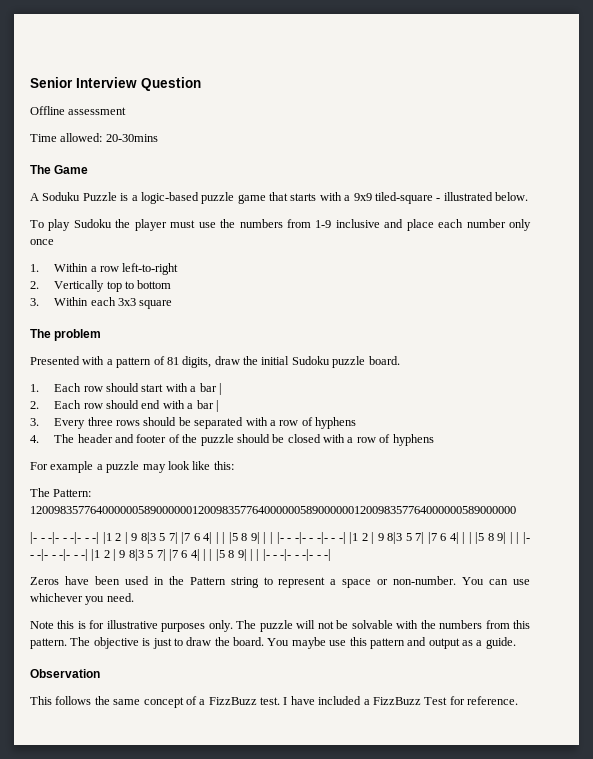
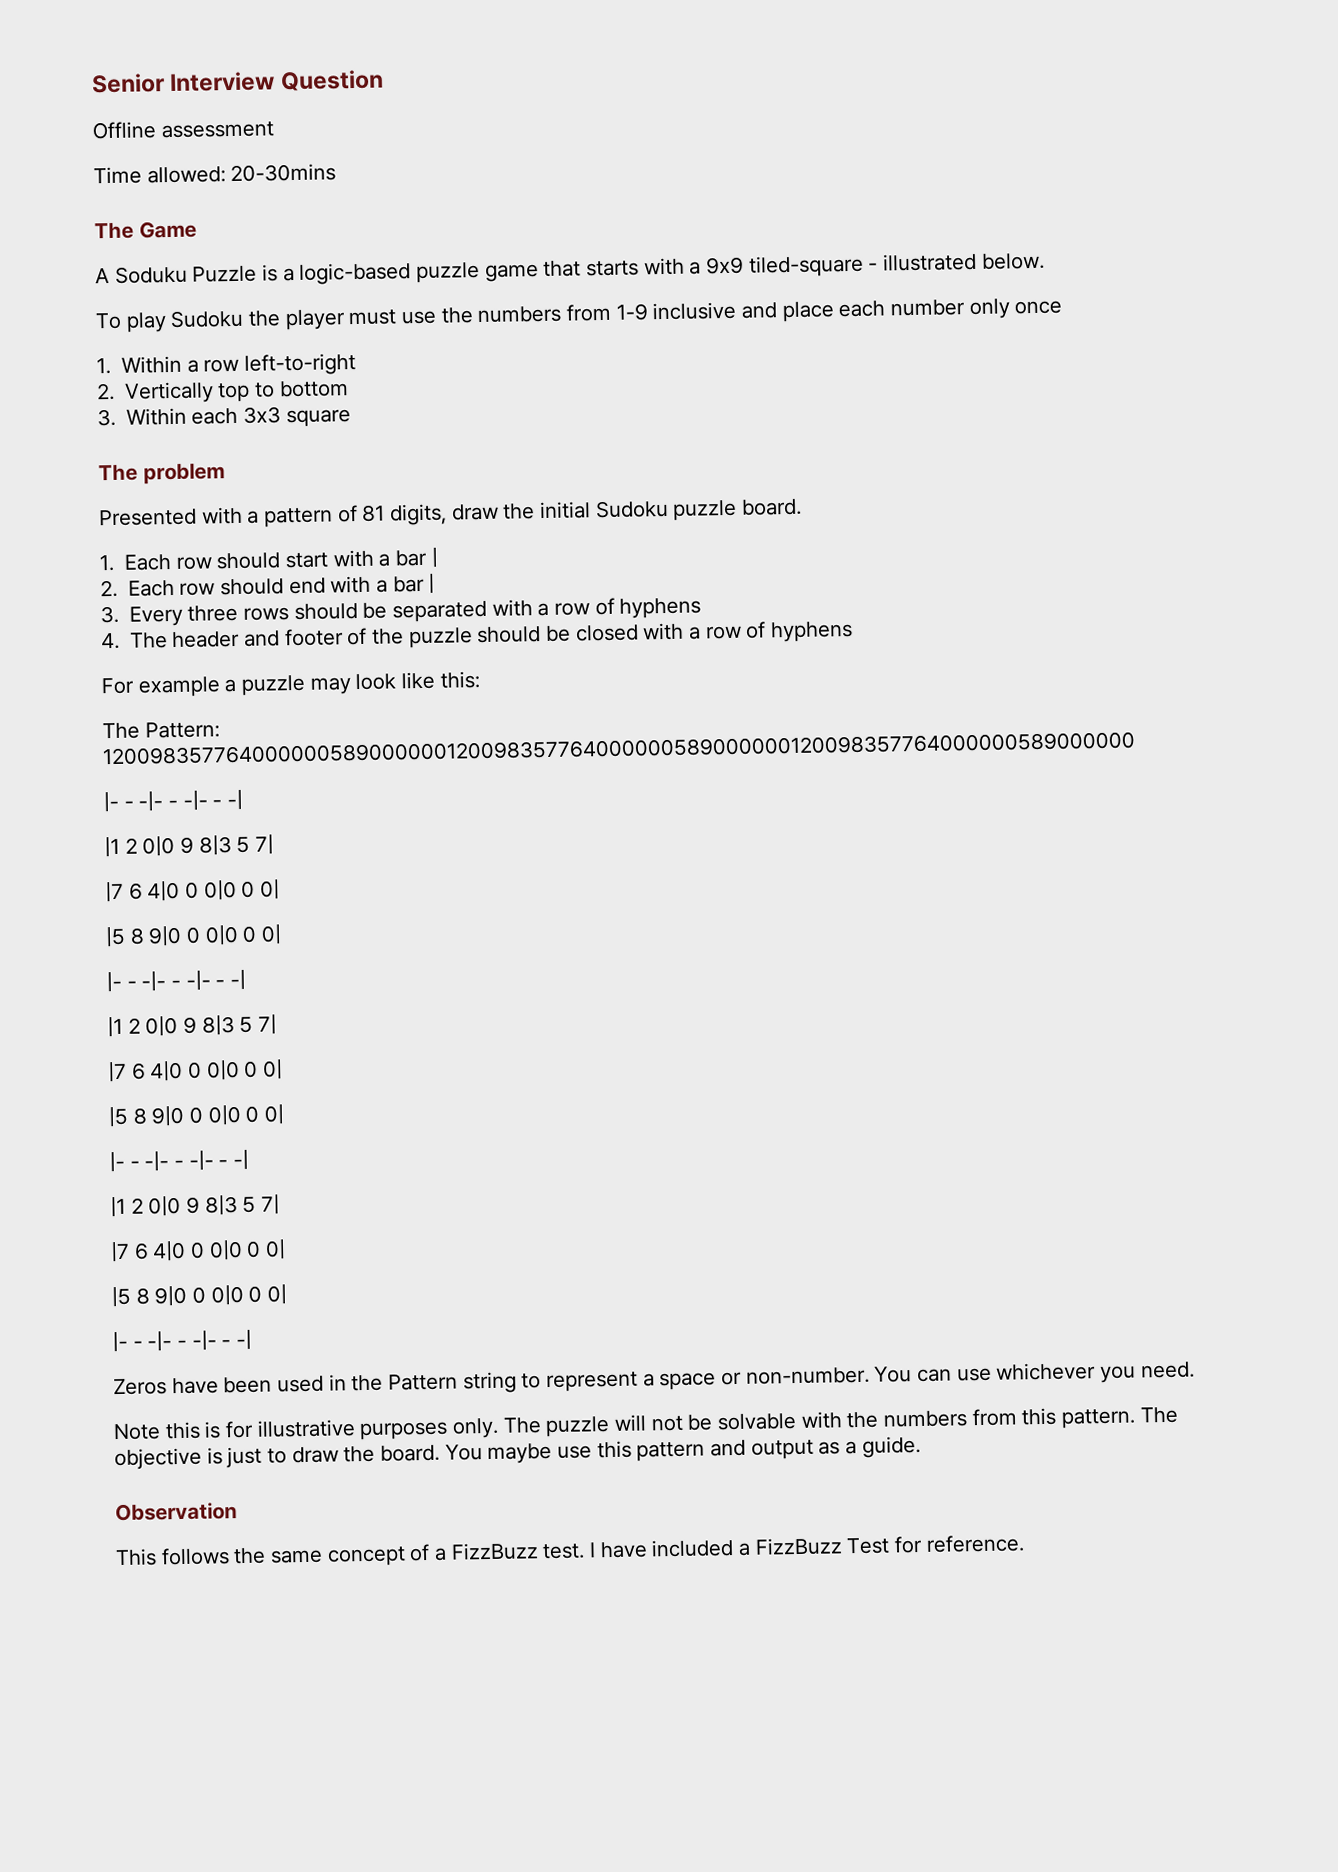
[102,532,530,544] [30,549,260,561] |1 2 | 9 8|3 5 7| |7 6 4| | | |5 8 9| | | |- - -|- - -|- - -| |1 2 | 9 8|3 5 7| |7 6 4| | | |5 8 9| | | |- - -|- - -|- - -| |1 2 | 9 8|3 5 7| |7 6 4| | | |5 8 9| | | -> [104,834,275,858] [105,879,281,903] [105,924,283,948] [106,969,247,993] [107,1014,278,1038] [107,1059,284,1083] [108,1104,286,1128] [109,1149,250,1173] [110,1194,281,1218] [110,1239,287,1263] [111,1284,288,1308] // |1 2 0|0 9 8|3 5 7| // |7 6 4|0 0 0|0 0 0| // |5 8 9|0 0 0|0 0 0| // |- - -|- - -|- - -| // |1 2 0|0 9 8|3 5 7| // |7 6 4|0 0 0|0 0 0| // |5 8 9|0 0 0|0 0 0| // |- - -|- - -|- - -| // |1 2 0|0 9 8|3 5 7| // |7 6 4|0 0 0|0 0 0| // |5 8 9|0 0 0|0 0 0| //

